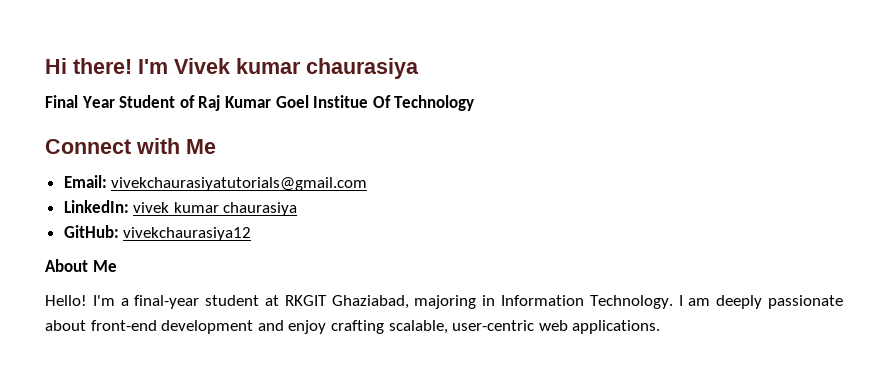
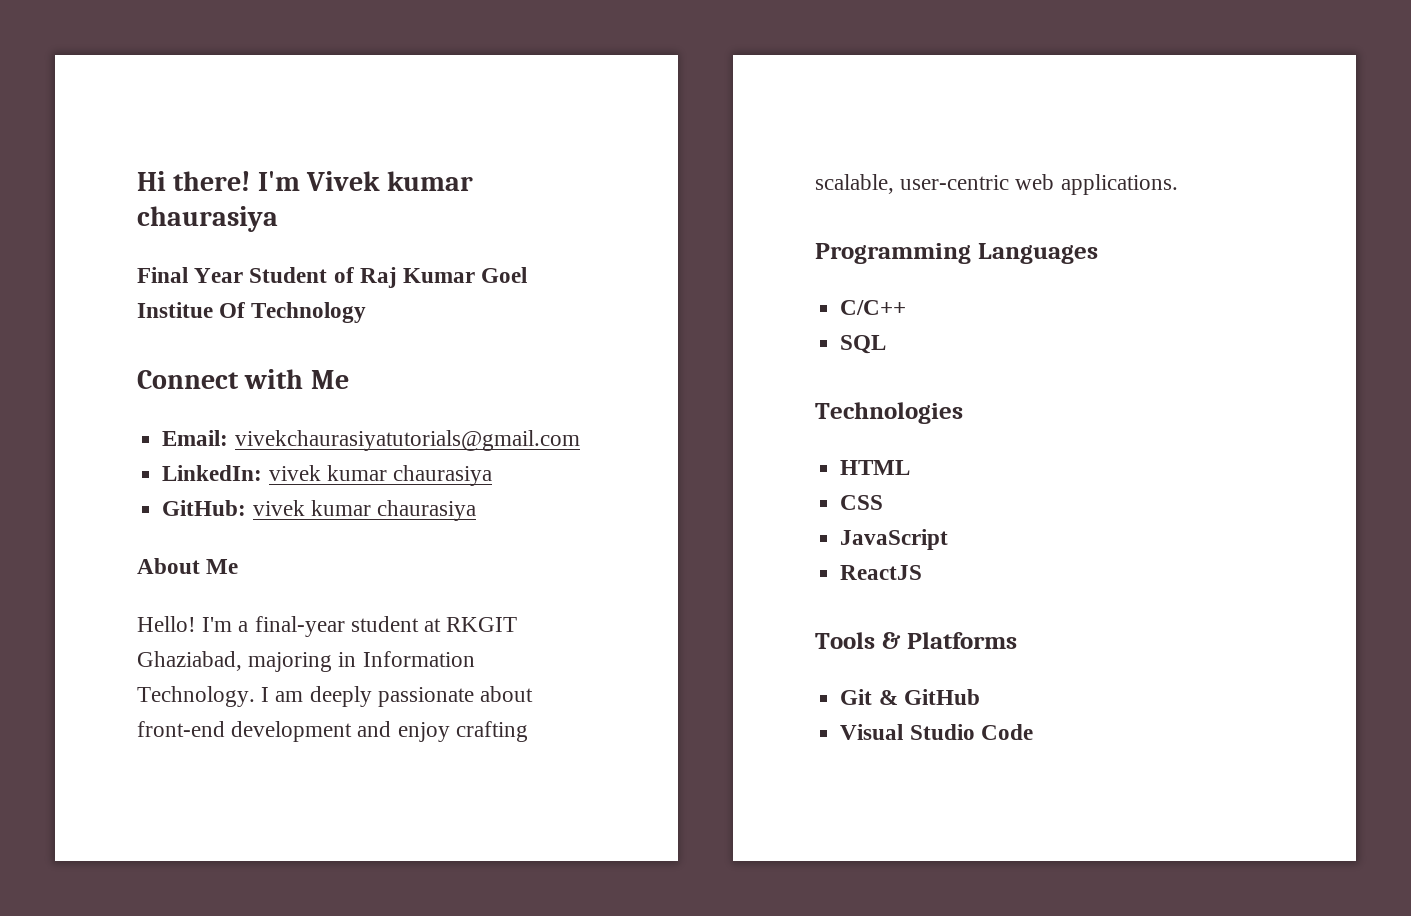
[123,227,252,241] vivekchaurasiya12 -> [252,500,476,521] vivek kumar chaurasiya
(661, 327) none -> [815,243,1098,264] [840,300,907,315] [840,335,887,354] [815,402,963,424] [840,460,911,475] [840,495,884,510] [840,529,949,550] [840,565,923,580] [815,632,1018,649] [840,689,980,705] [840,724,1033,740] // Programming Languages // C/C++ // SQL // Technologies // HTML // CSS // JavaScript // ReactJS // Tools & Platforms // Git & GitHub // Visual Studio Code

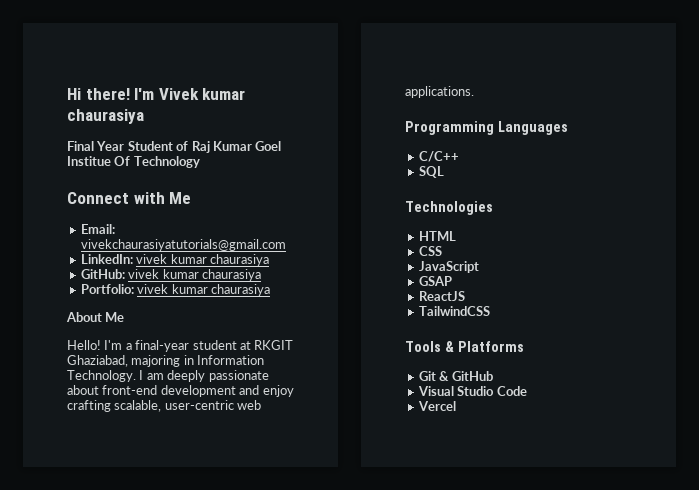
(476, 510) none -> [80,284,270,296] // Portfolio: vivek kumar chaurasiya
(949, 539) none -> [418,276,452,286] // GSAP
(923, 572) none -> [418,306,490,316] // TailwindCSS
(1033, 732) none -> [417,401,456,411] // Vercel

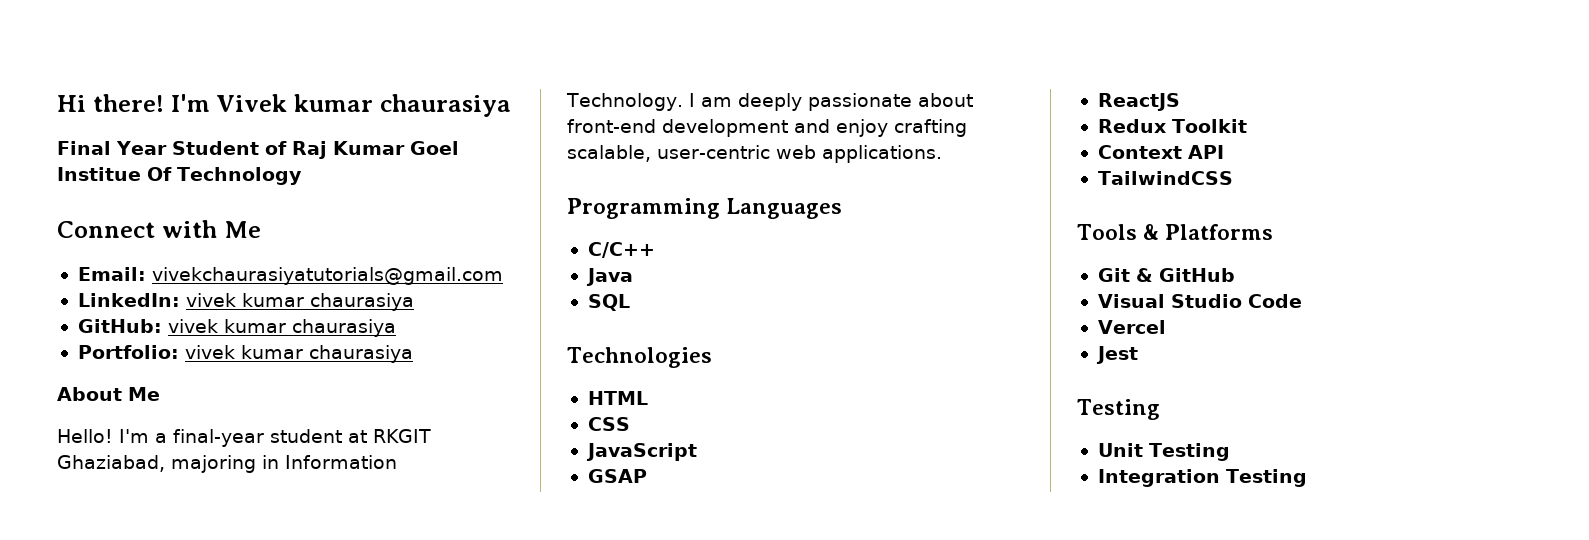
(459, 156) none -> [585,268,633,286] // Java
(465, 296) none -> [1097,119,1247,133] [1097,145,1224,159] // Redux Toolkit // Context API
(456, 406) none -> [1095,346,1138,364] [1077,399,1160,420] [1097,443,1230,461] [1097,469,1307,487] // Jest // Testing // Unit Testing // Integration Testing

